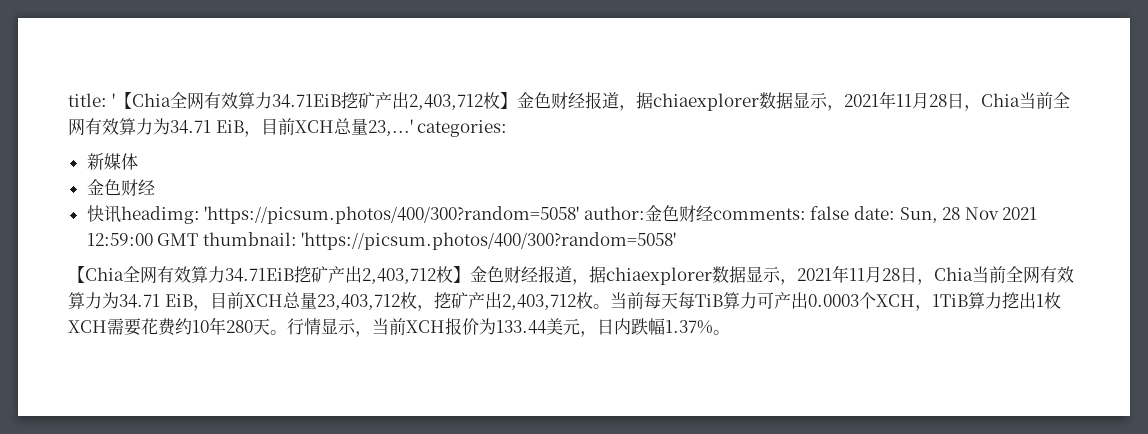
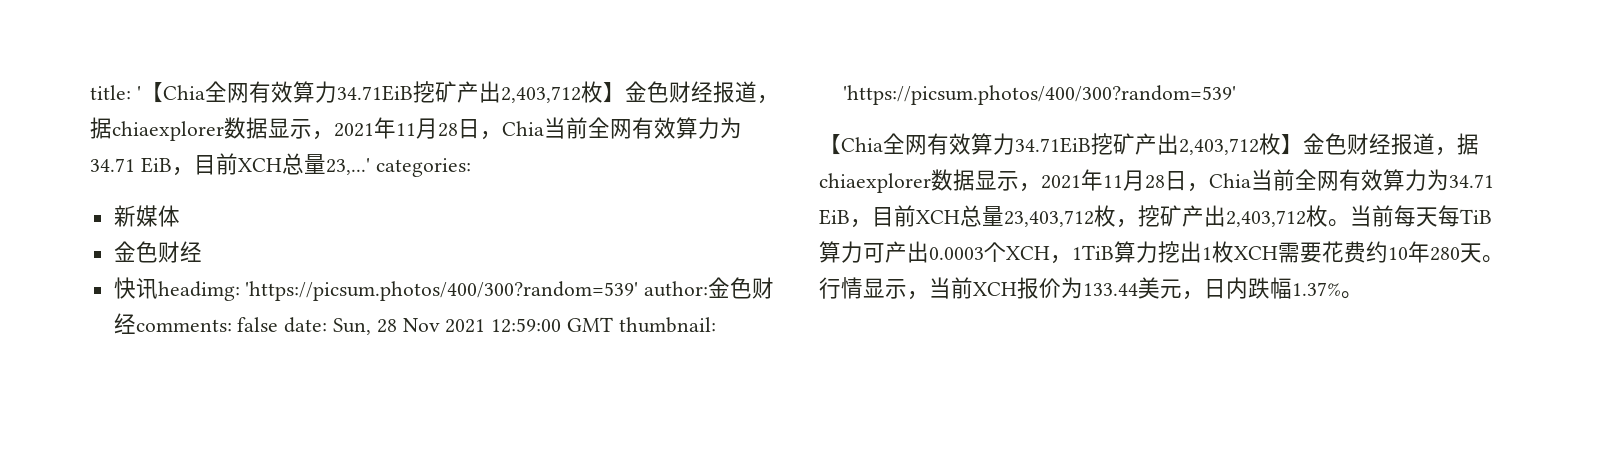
[204,206,580,224] 'https://picsum.photos/400/300?random=5058' -> [245,281,639,301] 'https://picsum.photos/400/300?random=539'
[301,232,677,250] 'https://picsum.photos/400/300?random=5058' -> [842,85,1236,105] 'https://picsum.photos/400/300?random=539'

